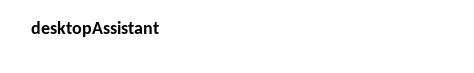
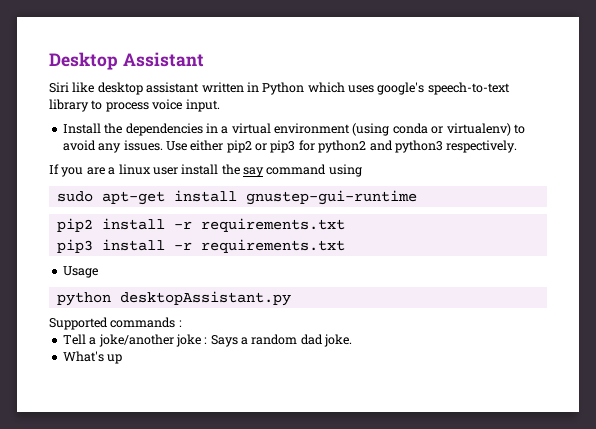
[31,21,159,37] desktopAssistant -> [49,52,204,70] [49,82,510,95] [49,99,220,112] [62,123,525,136] [62,140,518,153] [49,164,362,177] [56,190,417,205] [56,218,345,232] [56,239,345,253] [62,266,98,278] [56,291,291,306] [49,317,182,330] [62,334,353,347] [62,351,123,364] Desktop Assistant // Siri like desktop assistant written in Python which uses google's speech-to-text library to process voice input. // Install the dependencies in a virtual environment (using conda or virtualenv) to avoid any issues. Use either pip2 or pip3 for python2 and python3 respectively. // If you are a linux user install the say command using // sudo apt-get install gnustep-gui-runtime // pip2 install -r requirements.txt // pip3 install -r requirements.txt // Usage // python desktopAssistant.py // Supported commands : // Tell a joke/another joke : Says a random dad joke. // What's up

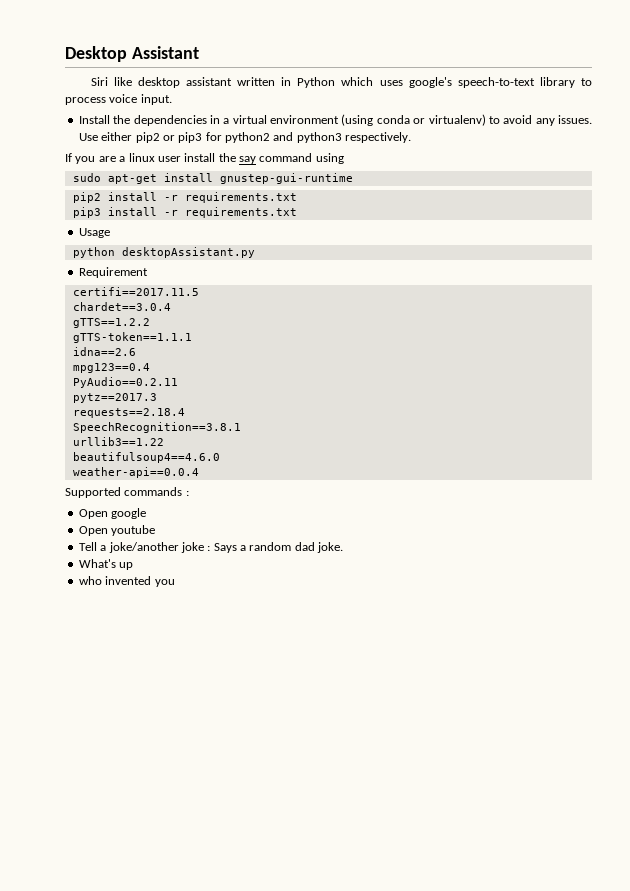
(291, 298) none -> [78,267,148,278] [72,287,199,296] [72,302,171,311] [72,318,150,328] [72,332,192,343] [72,347,136,356] [72,363,150,373] [72,377,178,388] [72,393,157,403] [72,408,185,418] [72,422,241,433] [72,437,164,446] [72,452,220,463] [72,467,199,478] // Requirement // certifi==2017.11.5 // chardet==3.0.4 // gTTS==1.2.2 // gTTS-token==1.1.1 // idna==2.6 // mpg123==0.4 // PyAudio==0.2.11 // pytz==2017.3 // requests==2.18.4 // SpeechRecognition==3.8.1 // urllib3==1.22 // beautifulsoup4==4.6.0 // weather-api==0.0.4
(182, 323) none -> [78,508,147,519] [78,525,156,536] // Open google // Open youtube
(123, 359) none -> [78,576,175,587] // who invented you

